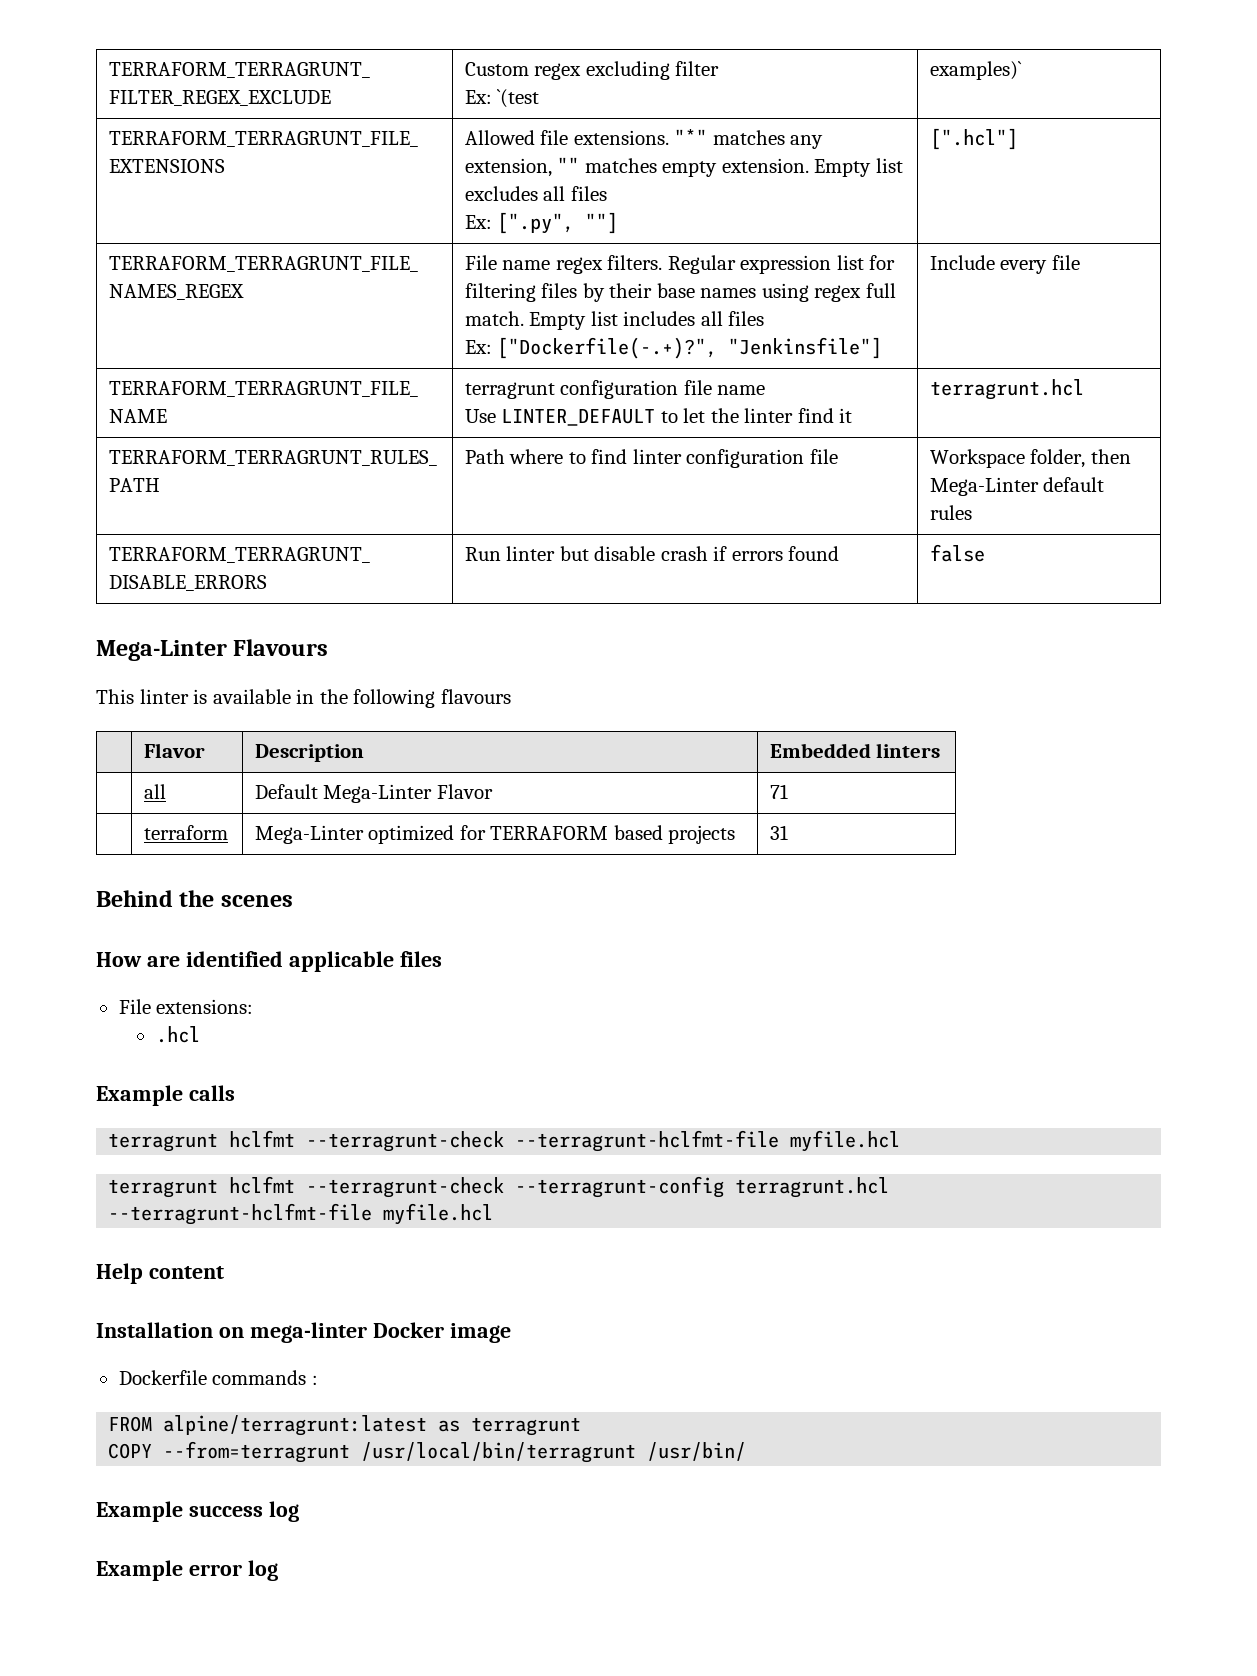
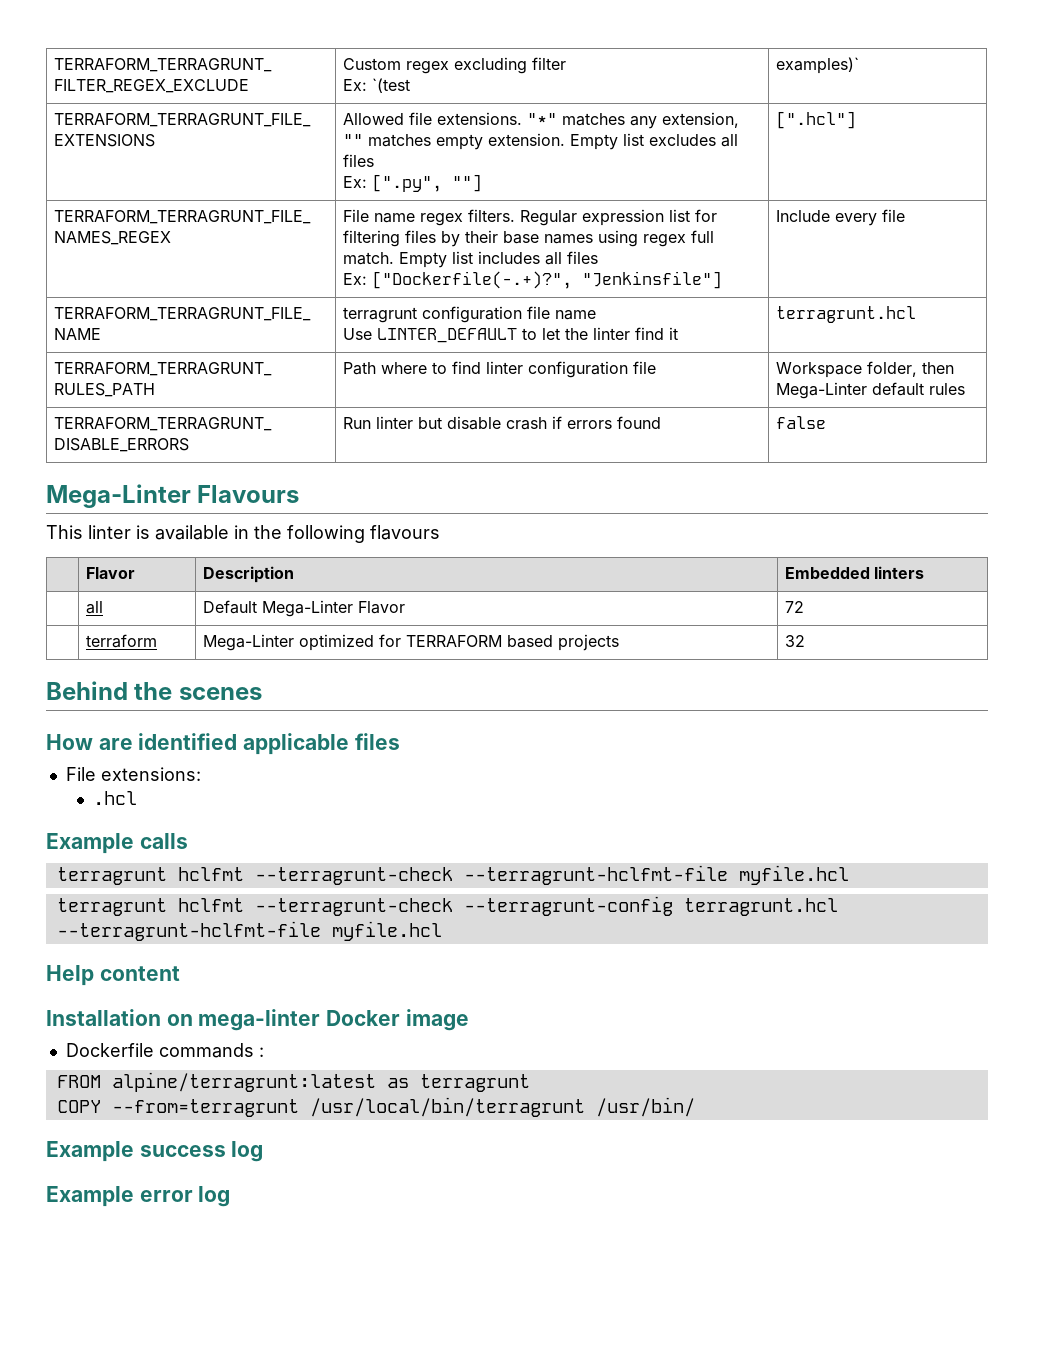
[769,784,788,799] 71 -> [784,601,804,613] 72
[769,825,788,840] 31 -> [784,635,805,647] 32

